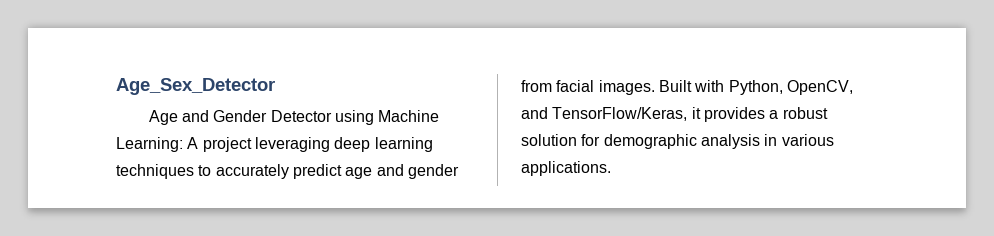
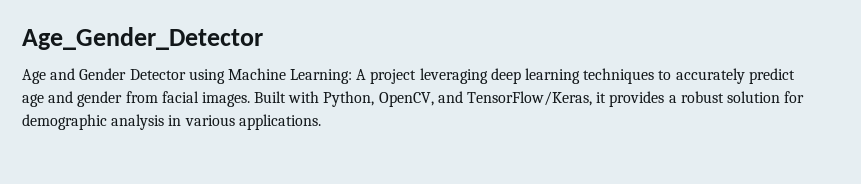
[116,78,275,95] Age_Sex_Detector -> [22,27,263,50] Age_Gender_Detector

